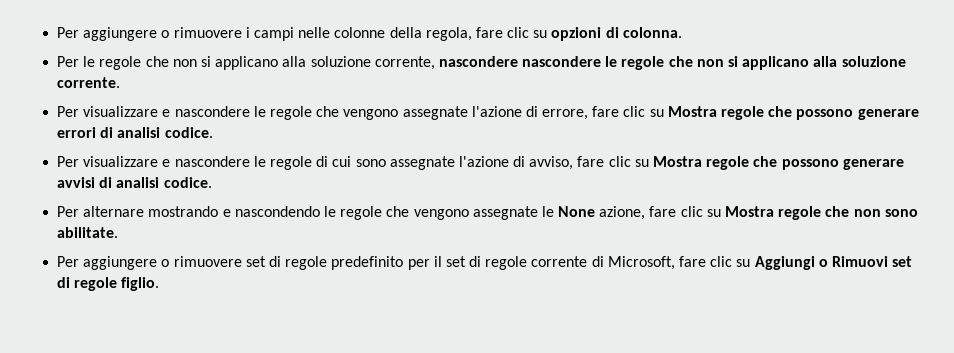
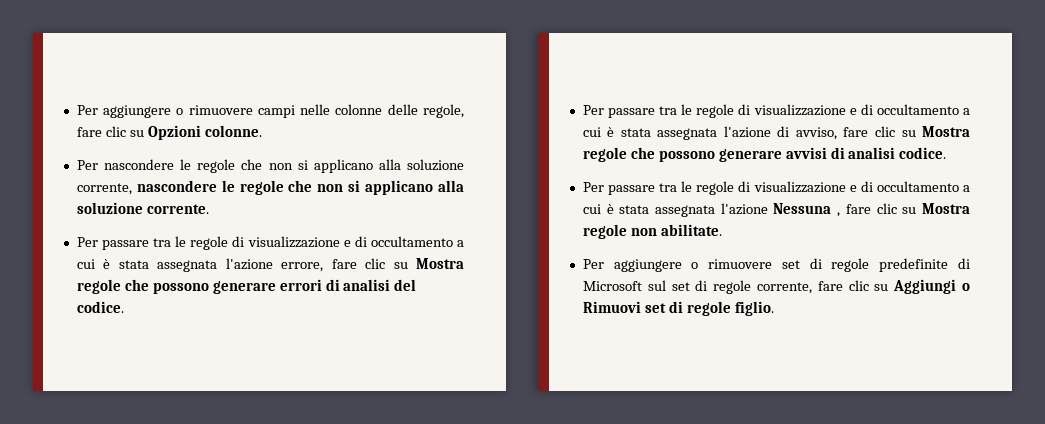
[57,27,250,41] Per aggiungere o rimuovere i -> [76,105,253,118] Per aggiungere o rimuovere
[389,27,682,41] [57,56,80,67] della regola, fare clic su opzioni di colonna. // Per -> [387,104,465,118] [76,125,262,140] [76,159,175,170] delle regole, fare clic su Opzioni colonne. // Per nascondere
[522,56,602,67] nascondere -> (217, 186) none
[83,106,538,120] visualizzare e nascondere le regole che vengono assegnate l'azione di -> [102,236,465,250] [76,258,273,272] passare tra le regole di visualizzazione e di occultamento a cui è stata assegnata l'azione
[164,127,213,138] [57,156,455,170] codice. // Per visualizzare e nascondere le regole di cui sono assegnate -> [394,279,417,291] [76,301,124,313] [582,104,970,118] [582,127,718,140] del codice. // Per passare tra le regole di visualizzazione e di occultamento a cui è stata assegnata
[83,206,918,220] alternare mostrando e nascondendo le regole che vengono assegnate le None azione, fare clic su Mostra regole che non sono -> [608,181,970,195] [582,203,970,217] [582,224,657,239] passare tra le regole di visualizzazione e di occultamento a cui è stata assegnata l'azione Nessuna , fare clic su Mostra regole non
[331,256,675,270] predefinito per il set di regole corrente di Microsoft, -> [879,258,970,272] [582,280,812,294] predefinite di Microsoft sul set di regole corrente,

